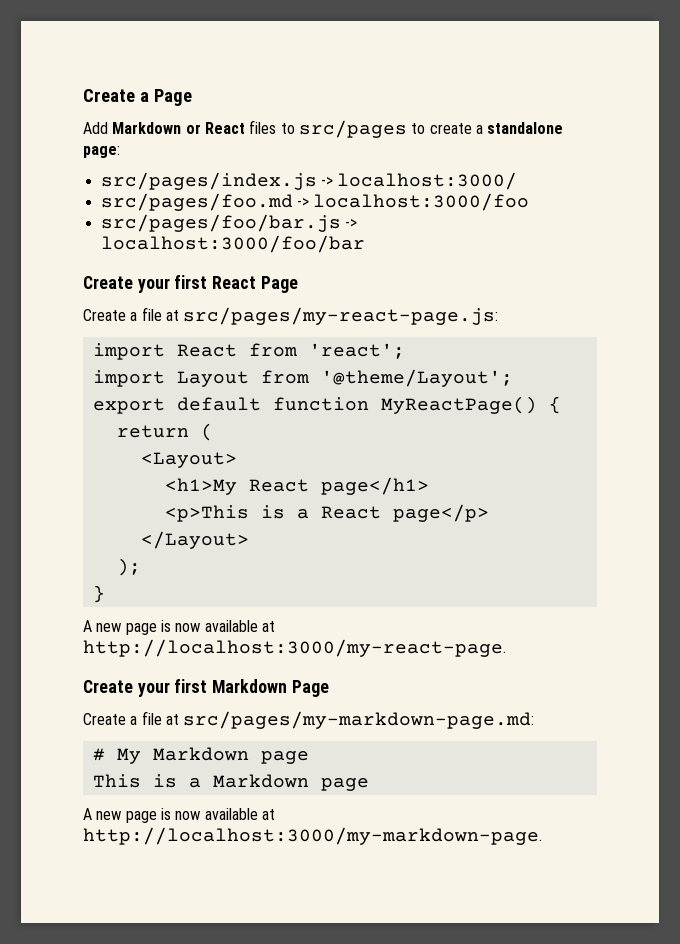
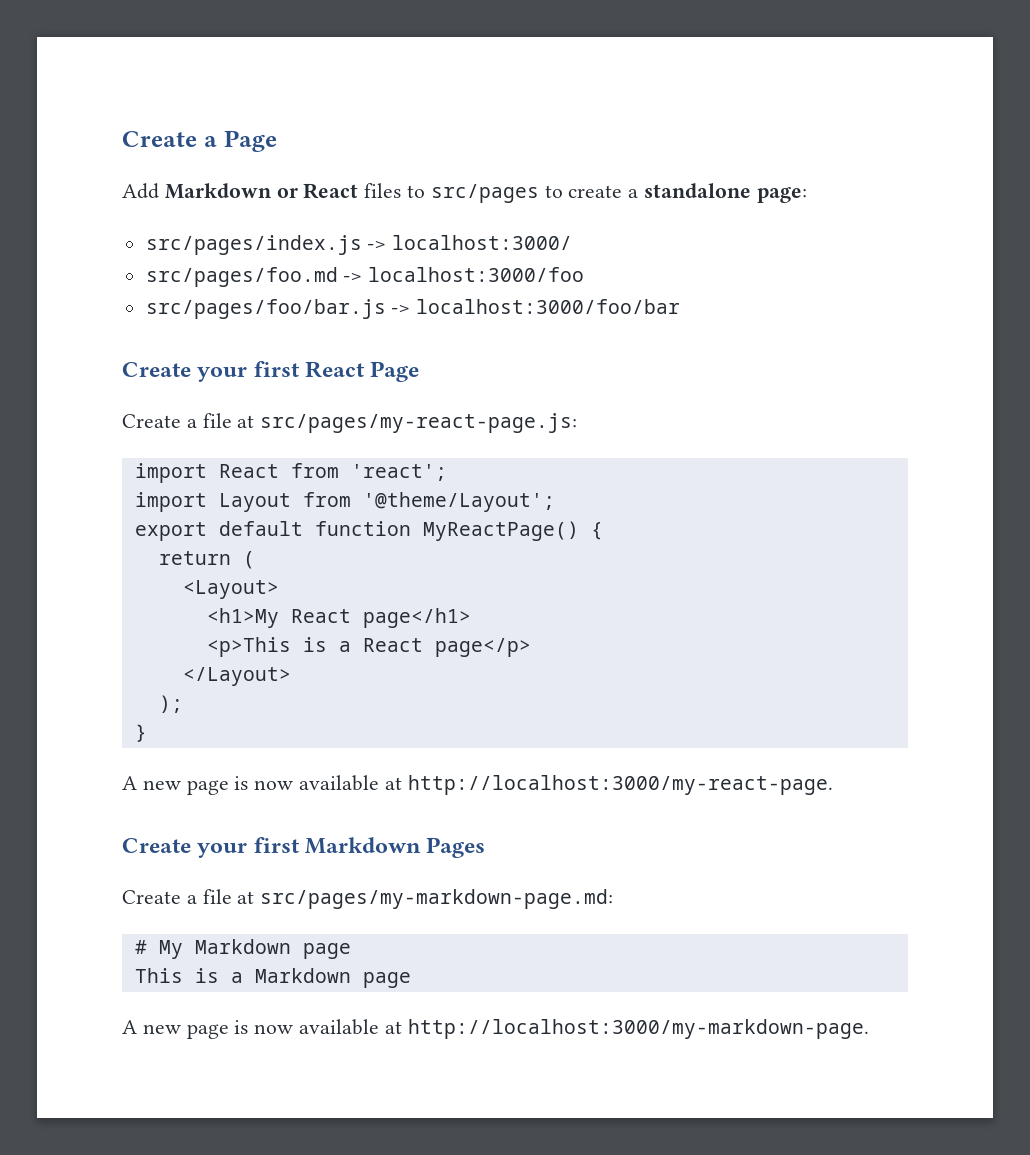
[291,680,329,697] Page -> [426,837,486,858] Pages

